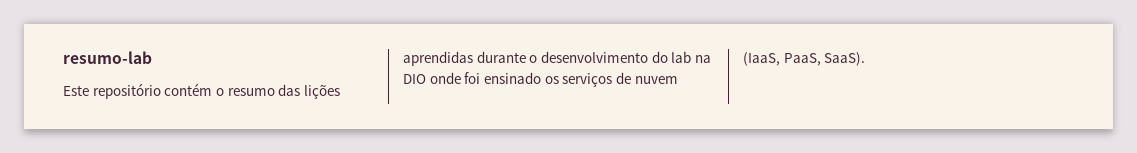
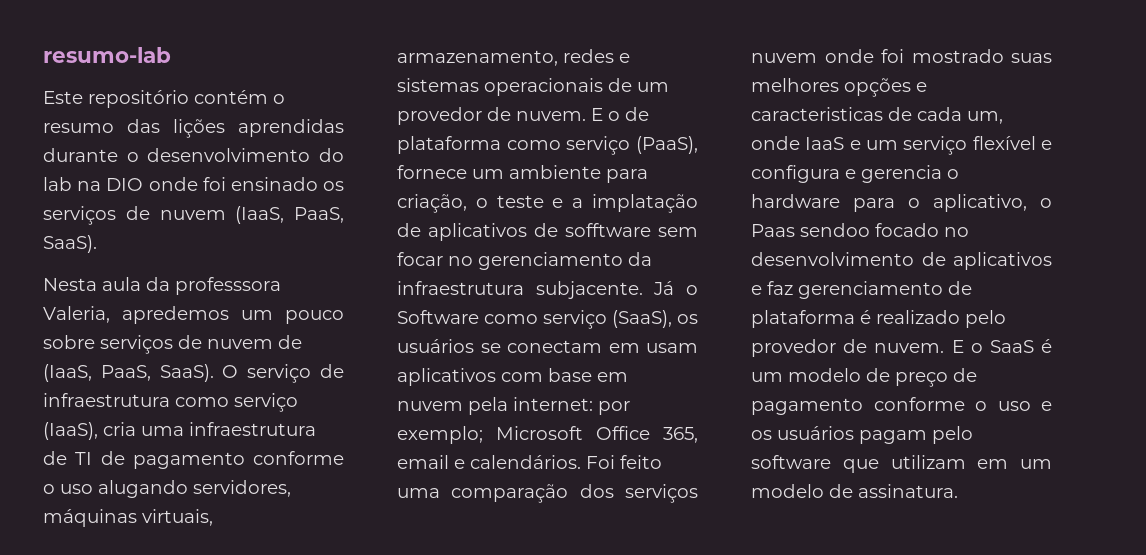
(866, 59) none -> [43,277,281,295] [43,306,344,324] [43,335,302,354] [43,364,345,383] [43,393,298,412] [43,422,316,440] [43,451,344,469] [43,480,291,498] [43,509,213,527] [397,49,630,66] [397,78,669,96] [397,107,649,125] [397,136,698,155] [397,165,648,183] [397,194,698,213] [397,223,698,241] [397,252,652,270] [397,281,698,299] [397,310,698,329] [397,339,698,353] [397,368,628,386] [397,397,630,415] [397,426,698,444] [397,455,662,469] [397,484,698,503] [751,49,1052,63] [751,78,927,97] [751,107,1003,124] [751,136,1052,155] [751,165,959,183] [751,194,1052,212] [751,223,969,237] [751,252,1052,270] [751,281,972,299] [751,310,1006,328] [751,339,1052,357] [751,368,977,387] [751,397,1052,415] [751,426,973,444] [751,455,1052,473] [751,484,958,498] // Nesta aula da professsora Valeria, apredemos um pouco sobre serviços de nuvem de (IaaS, PaaS, SaaS). O serviço de infraestrutura como serviço (IaaS), cria uma infraestrutura de TI de pagamento conforme o uso alugando servidores, máquinas virtuais, armazenamento, redes e sistemas operacionais de um provedor de nuvem. E o de plataforma como serviço (PaaS), fornece um ambiente para criação, o teste e a implatação de aplicativos de sofftware sem focar no gerenciamento da infraestrutura subjacente. Já o Software como serviço (SaaS), os usuários se conectam em usam aplicativos com base em nuvem pela internet: por exemplo; Microsoft Office 365, email e calendários. Foi feito uma comparação dos serviços nuvem onde foi mostrado suas melhores opções e caracteristicas de cada um, onde IaaS e um serviço flexível e configura e gerencia o hardware para o aplicativo, o Paas sendoo focado no desenvolvimento de aplicativos e faz gerenciamento de plataforma é realizado pelo provedor de nuvem. E o SaaS é um modelo de preço de pagamento conforme o uso e os usuários pagam pelo software que utilizam em um modelo de assinatura.

